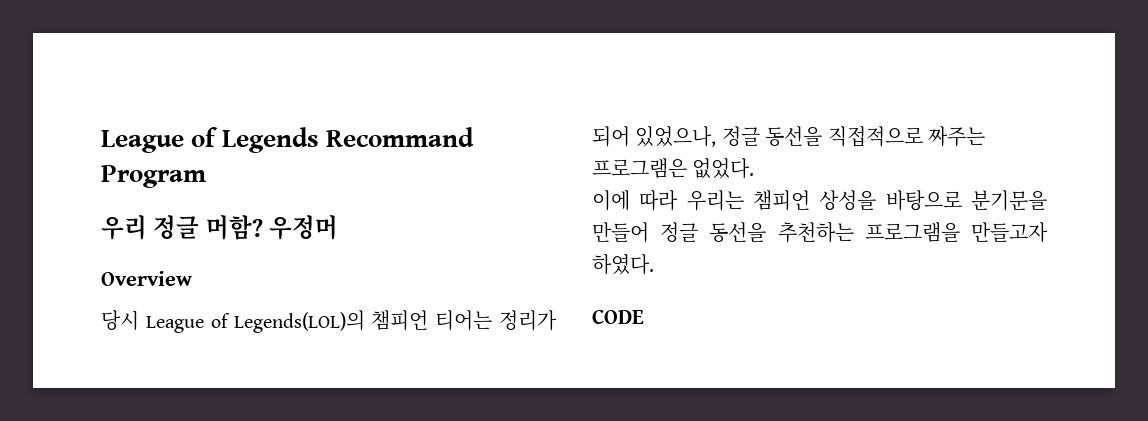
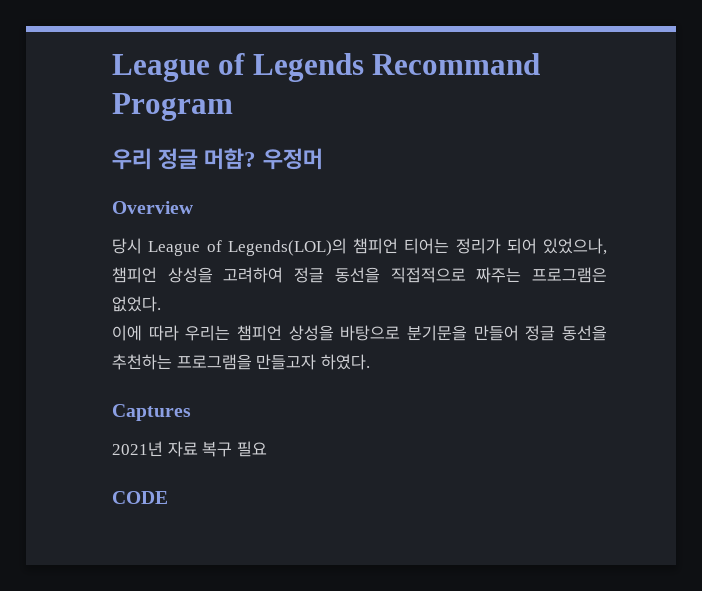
(717, 136) none -> [112,267,284,283] 챔피언 상성을 고려하여
(654, 264) none -> [112,404,191,421] [112,441,267,457] // Captures // 2021년 자료 복구 필요

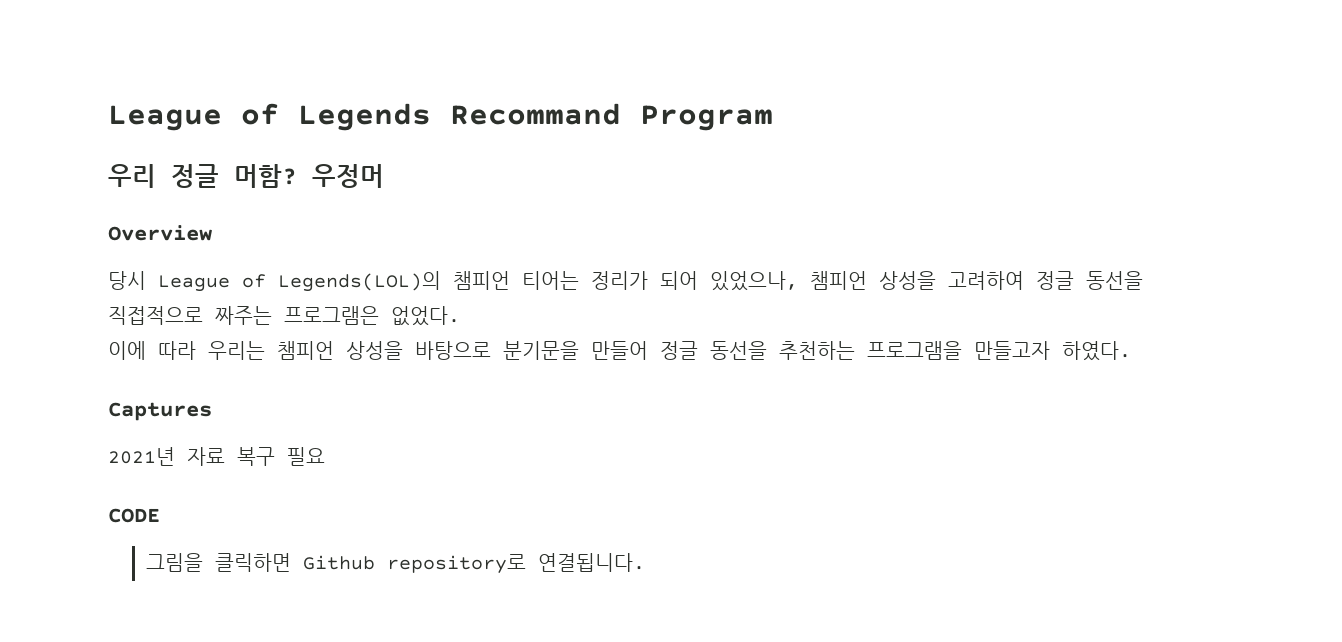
(168, 497) none -> [145,553,645,574] // 그림을 클릭하면 Github repository로 연결됩니다.

